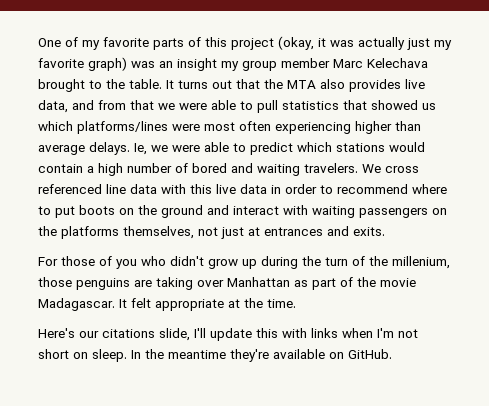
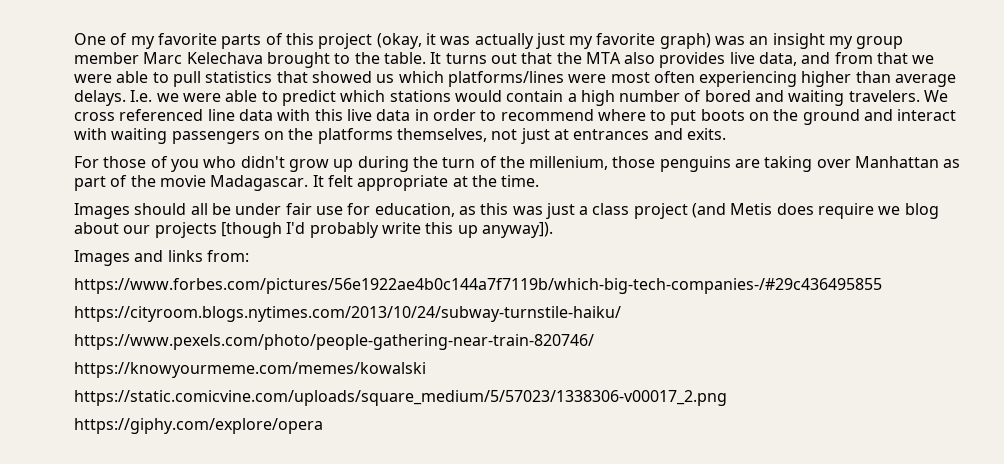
[134,143,147,155] Ie, -> [130,90,153,102] I.e.
[38,328,418,341] [38,349,392,362] Here's our citations slide, I'll update this with links when I'm not short on sleep. In the meantime they're available on GitHub. -> [74,203,939,219] [74,222,553,238] [74,250,249,266] [74,278,882,294] [74,306,621,322] [74,334,594,350] [74,362,426,378] [74,390,727,406] [74,418,323,434] Images should all be under fair use for education, as this was just a class project (and Metis does require we blog about our projects [though I'd probably write this up anyway]). // Images and links from: // https://www.forbes.com/pictures/56e1922ae4b0c144a7f7119b/which-big-tech-companies-/#29c436495855 // https://cityroom.blogs.nytimes.com/2013/10/24/subway-turnstile-haiku/ // https://www.pexels.com/photo/people-gathering-near-train-820746/ // https://knowyourmeme.com/memes/kowalski // https://static.comicvine.com/uploads/square_medium/5/57023/1338306-v00017_2.png // https://giphy.com/explore/opera

